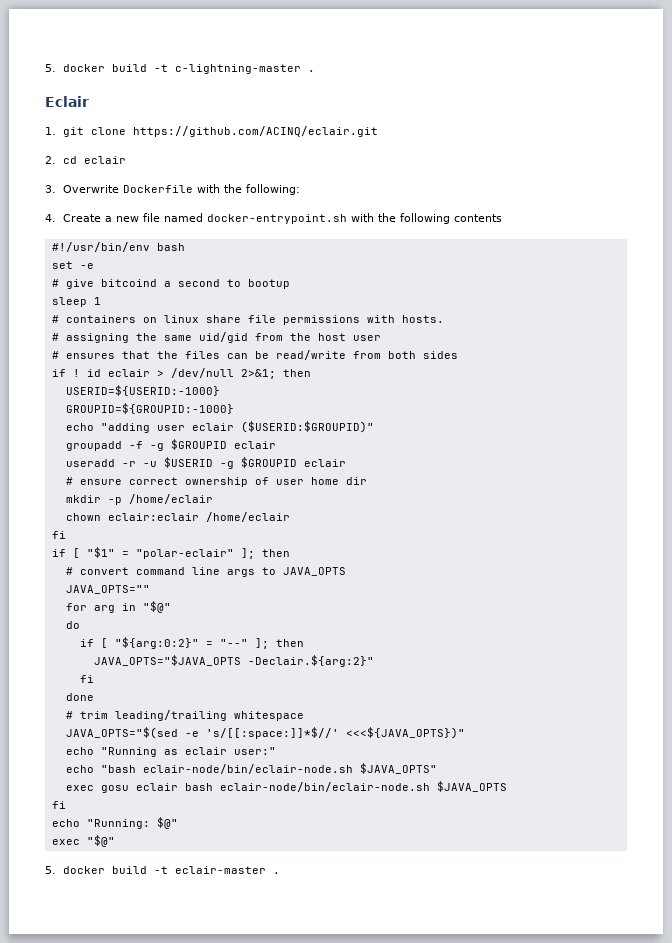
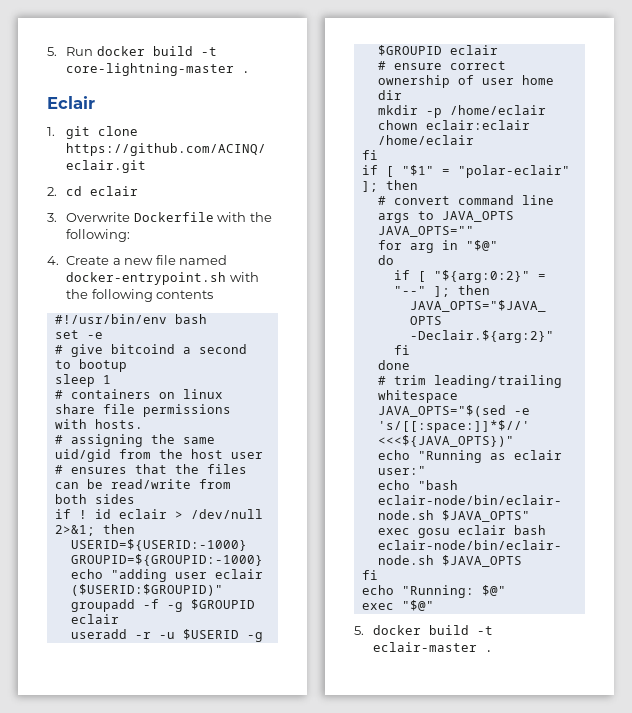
[45,64,301,74] 5. docker build -t c-lightning-master -> [47,46,217,56] [65,63,234,76] 5. Run docker build -t core-lightning-master

